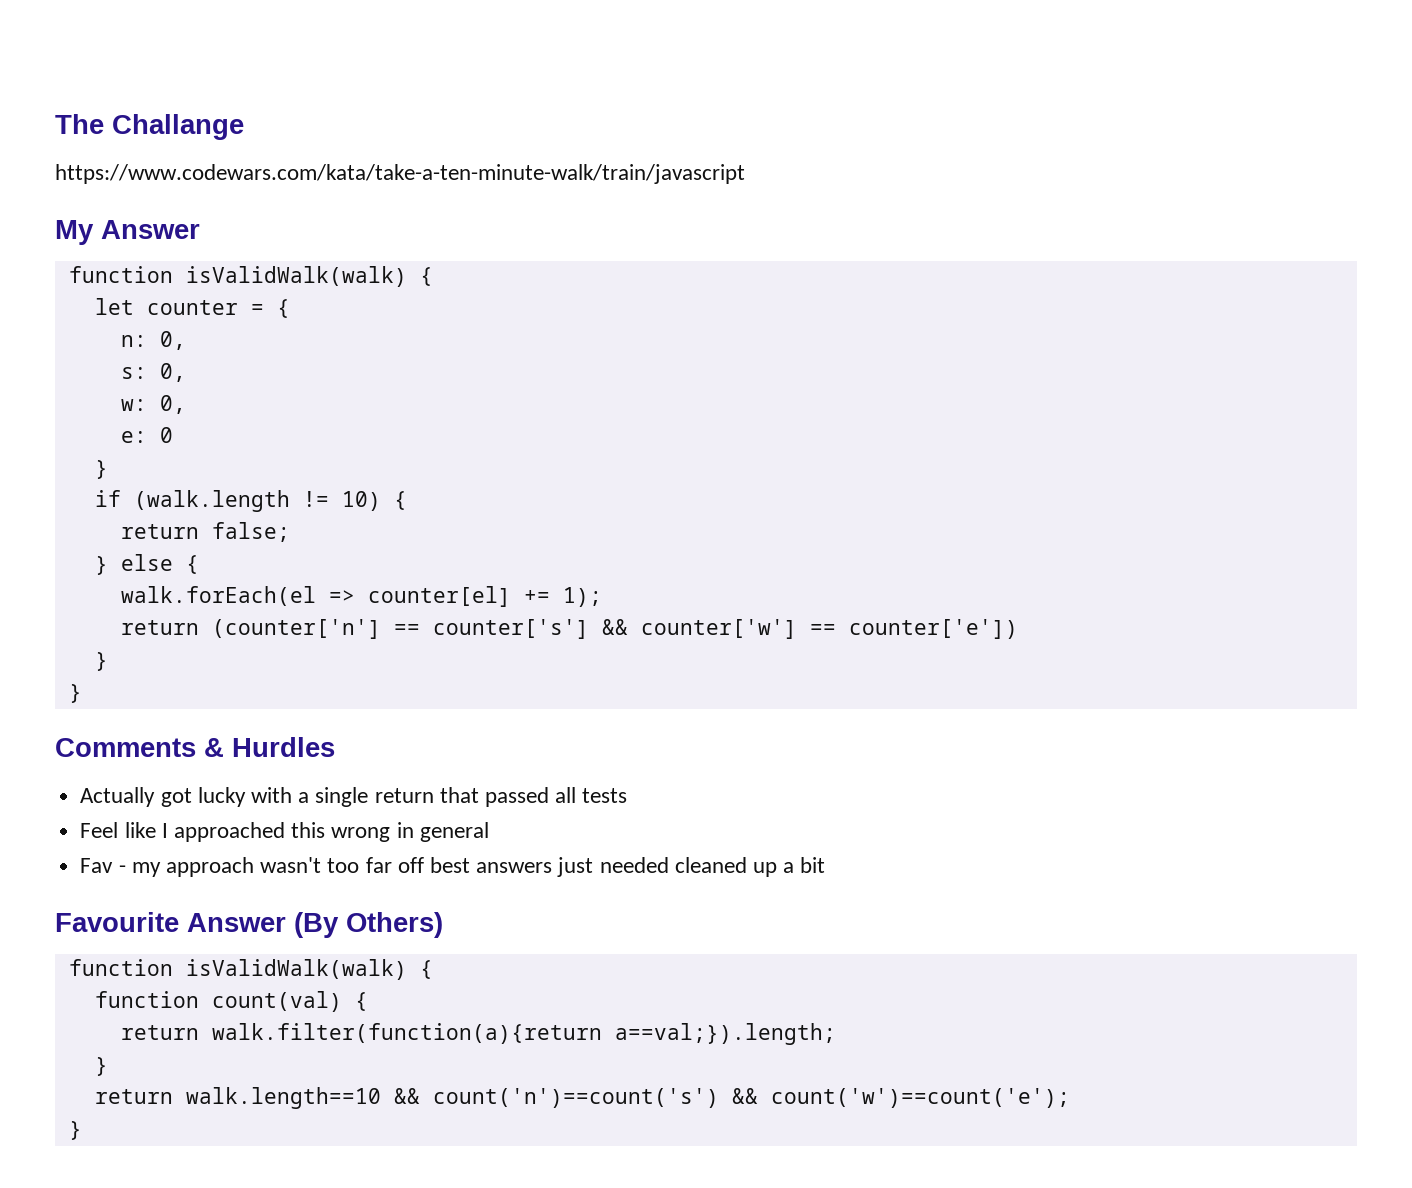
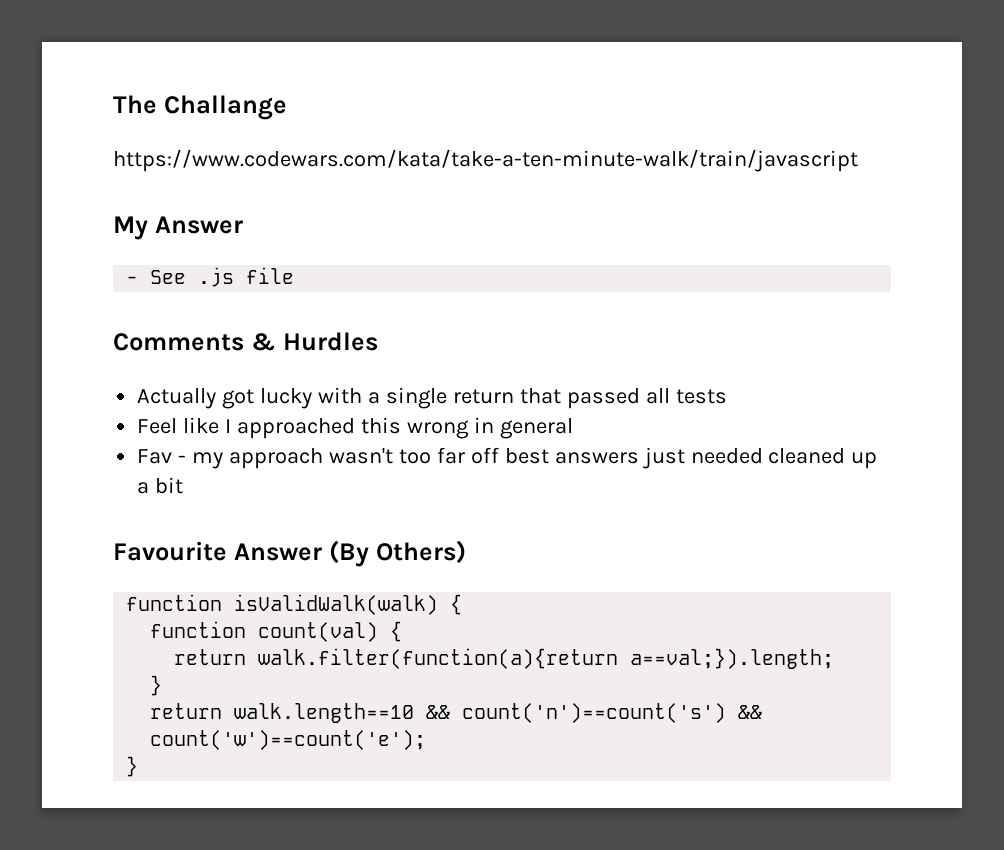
[68,266,433,287] [94,298,290,318] [120,331,186,350] [120,363,186,382] [120,395,186,414] [120,427,173,443] [94,460,108,479] [94,490,407,512] [120,522,290,542] [94,554,199,575] [120,586,602,607] [120,619,1018,639] [94,652,108,671] [68,684,82,703] function isValidWalk(walk) { // let counter = { // n: 0, // s: 0, // w: 0, // e: 0 // } // if (walk.length != 10) { // return false; // } else { // walk.forEach(el => counter[el] += 1); // return (counter['n'] == counter['s'] && counter['w'] == counter['e']) // } // } -> [126,267,295,287] - See .js file

